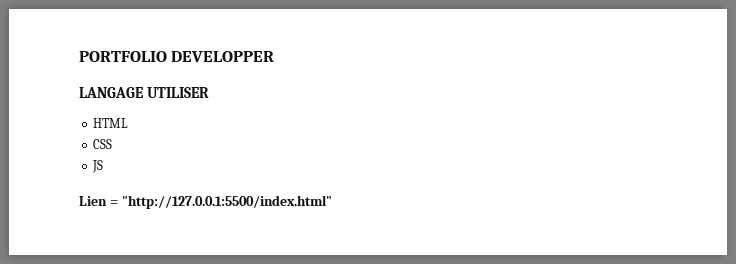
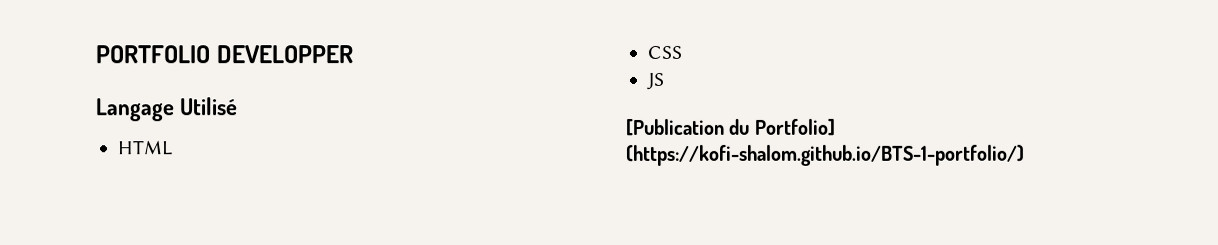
[79,87,210,98] LANGAGE UTILISER -> [95,97,238,122] Langage Utilisé
[79,195,332,209] Lien = "http://127.0.0.1:5500/index.html" -> [625,118,836,136] [626,144,1025,166] [Publication du Portfolio] (https://kofi-shalom.github.io/BTS-1-portfolio/)

